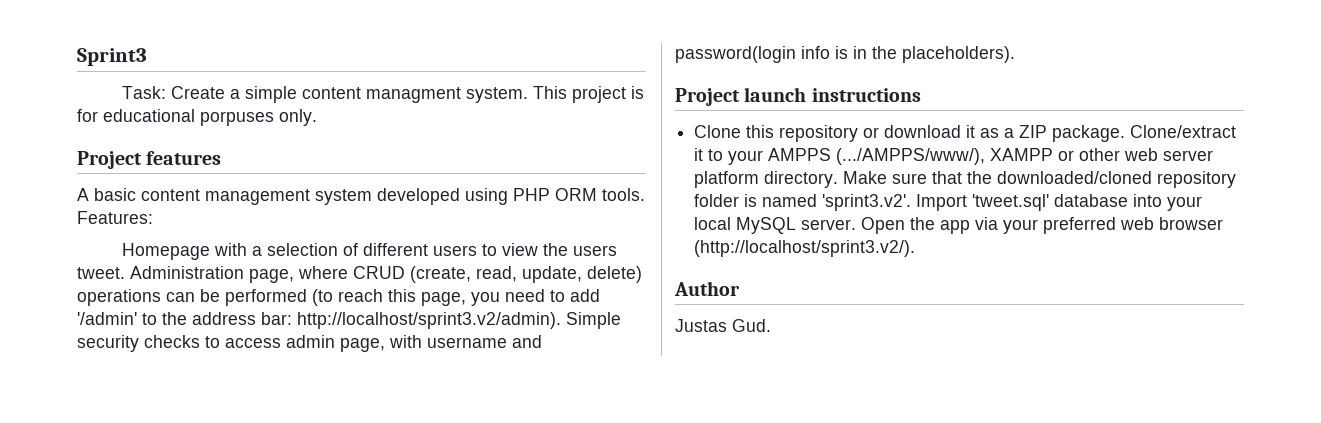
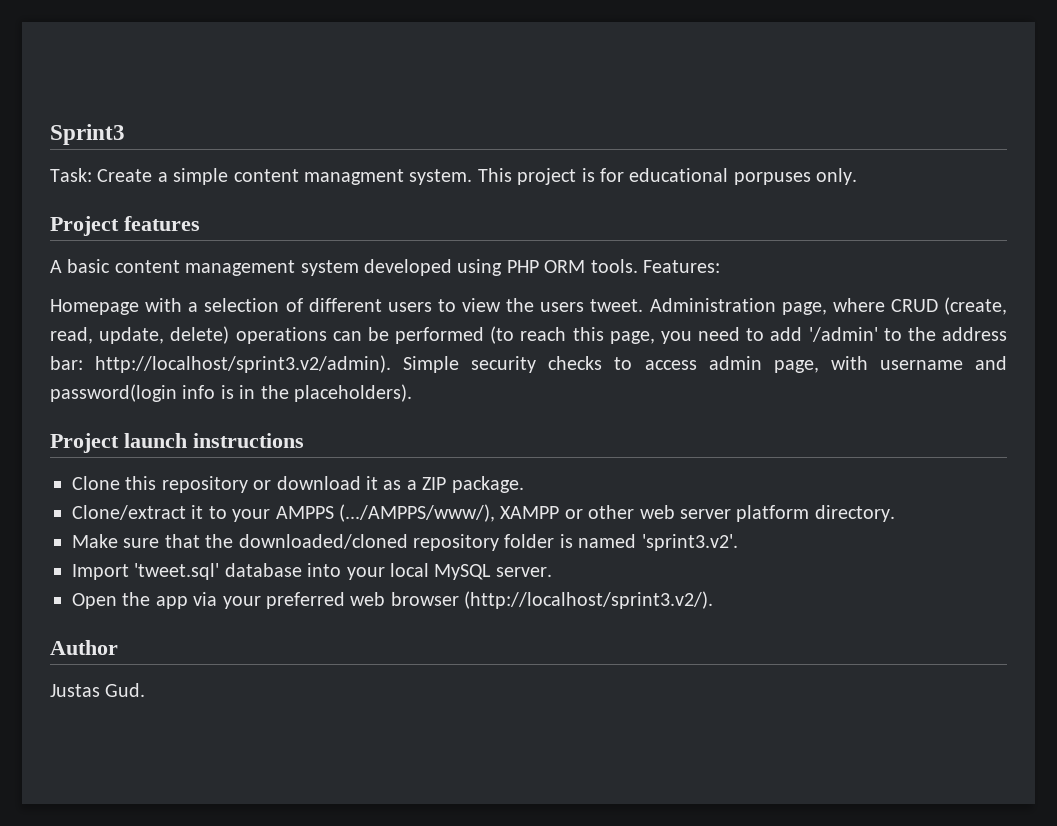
(1126, 133) none -> (524, 484) //
(839, 179) none -> (895, 513) //
(912, 202) none -> (738, 542) //
(857, 224) none -> (552, 572) //

